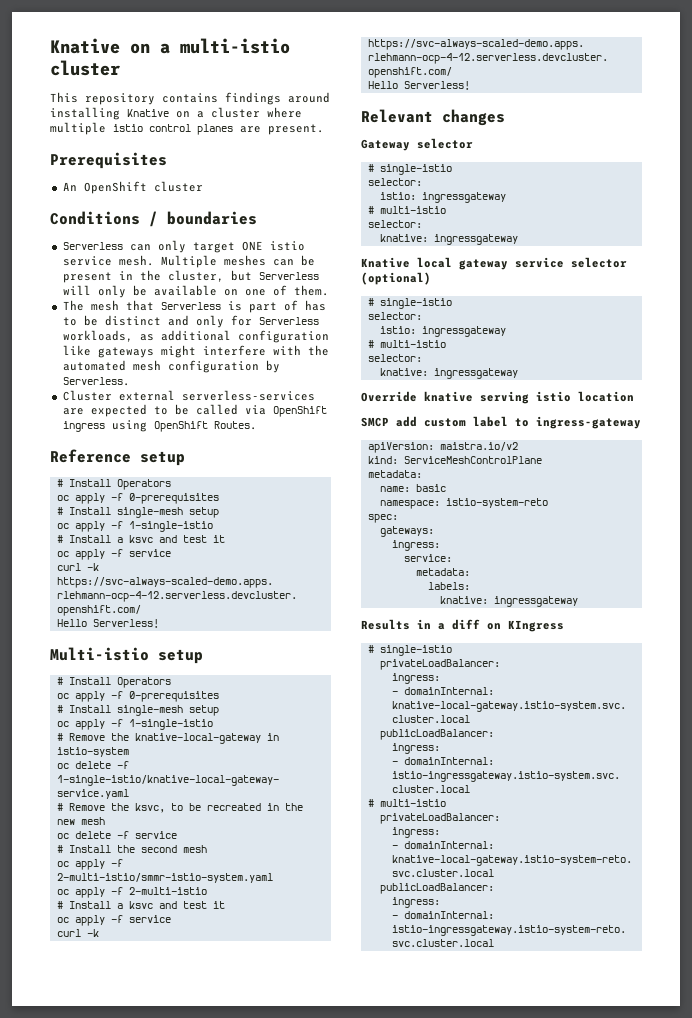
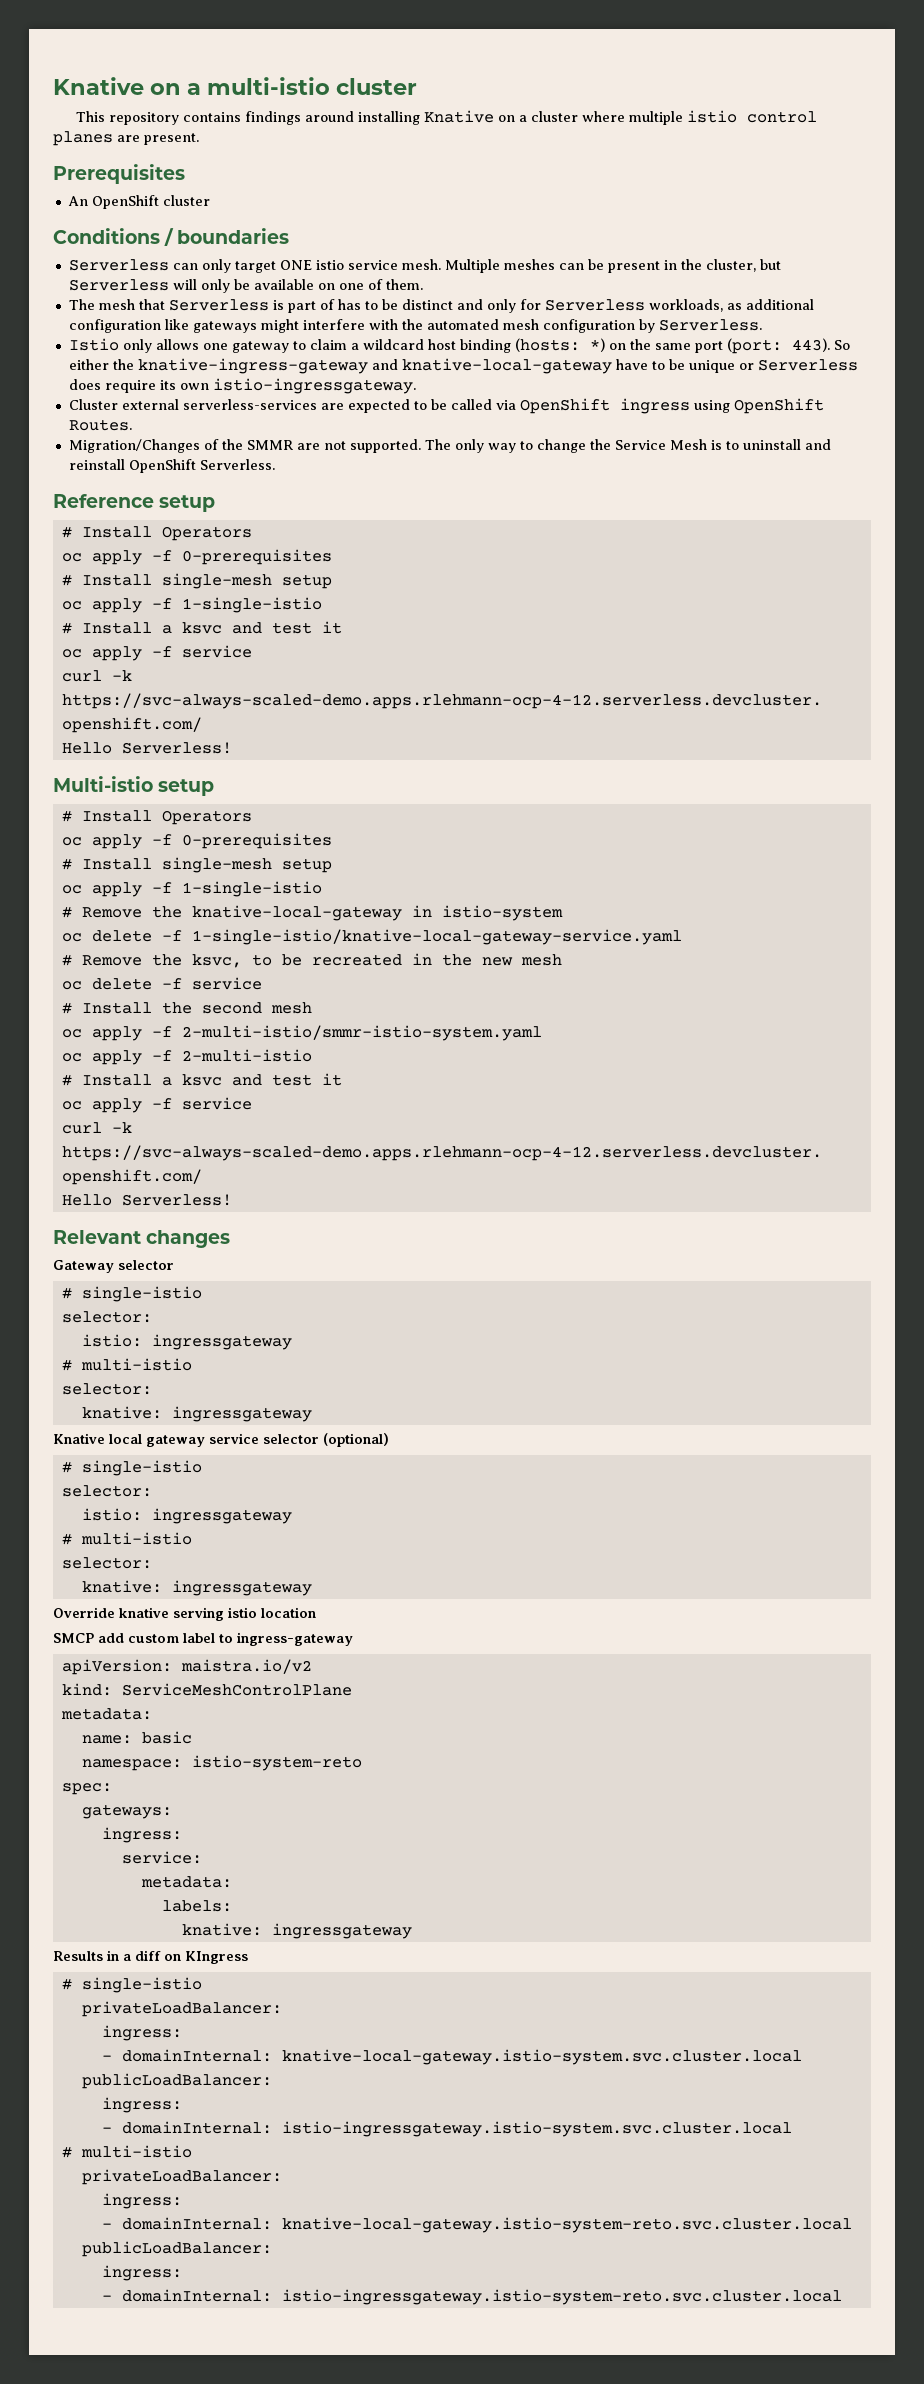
(130, 381) none -> [68,338,850,354] [68,358,858,374] [68,378,416,394] // Istio only allows one gateway to claim a wildcard host binding (hosts: *) on the same port (port: 443). So either the knative-ingress-gateway and knative-local-gateway have to be unique or Serverless does require its own istio-ingressgateway.
(257, 425) none -> [68,439,831,453] [68,459,275,473] // Migration/Changes of the SMMR are not supported. The only way to change the Service Mesh is to uninstall and reinstall OpenShift Serverless.

